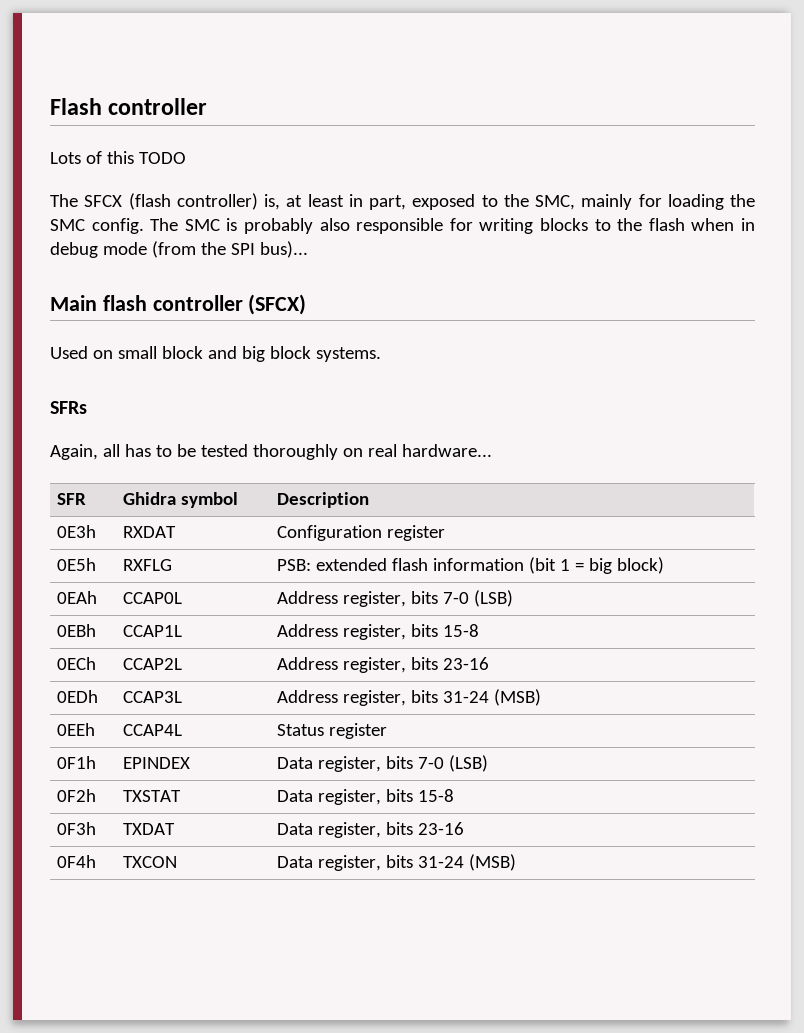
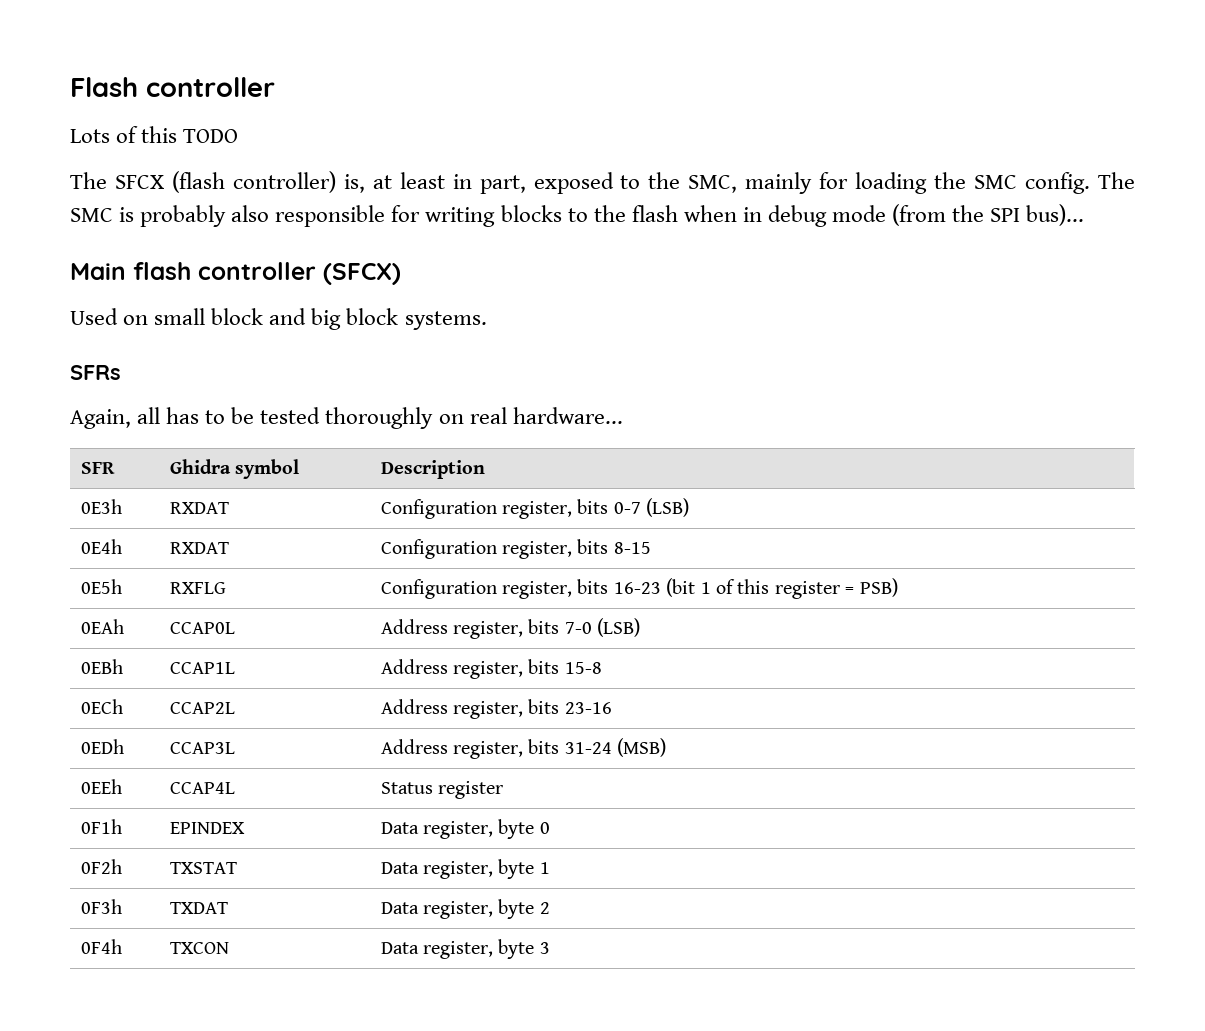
[387,525,446,541] [57,558,97,571] [123,559,173,571] [277,557,665,574] register // 0E5h | RXFLG | PSB: extended flash information (bit 1 = big block) -> [501,498,690,519] [80,539,122,554] [169,542,229,554] [380,539,651,559] [80,579,122,594] [169,582,226,594] [380,578,898,599] register, bits 0-7 (LSB) // 0E4h | RXDAT | Configuration register, bits 8-15 // 0E5h | RXFLG | Configuration register, bits 16-23 (bit 1 of this register = PSB)
[386,755,489,772] bits 7-0 (LSB) -> [498,819,550,839] byte 0
[386,789,455,802] bits 15-8 -> [498,859,550,879] byte 1
[386,822,465,835] bits 23-16 -> [498,899,550,919] byte 2
[386,854,517,871] bits 31-24 (MSB) -> [498,939,550,959] byte 3

